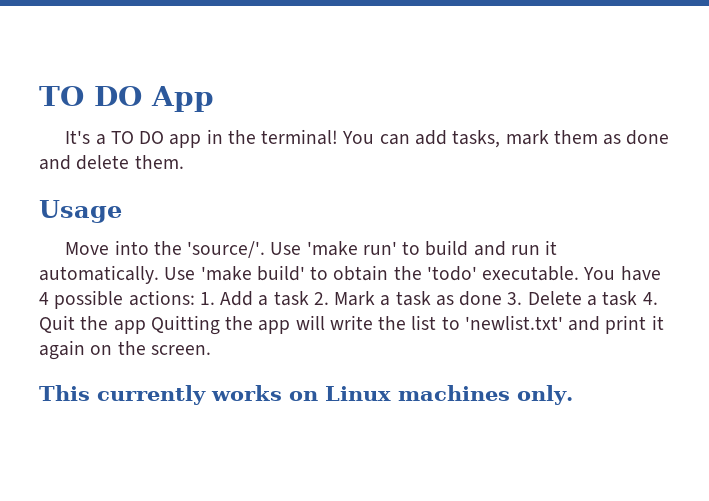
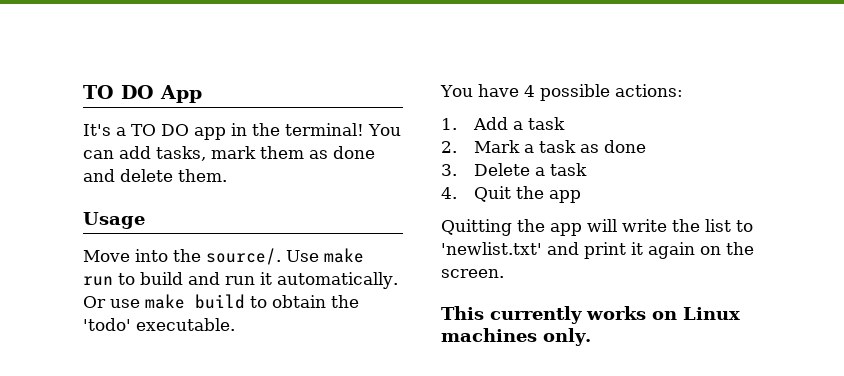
[187,241,397,258] 'source/'. Use 'make run' -> [206,248,364,265] [83,276,113,286] source/. Use make run
[164,265,305,281] Use 'make build' -> [83,294,245,309] Or use make build
(580, 273) none -> (235, 324) //
(195, 298) none -> (683, 90) //
(309, 298) none -> (565, 123) //
(503, 298) none -> (646, 146) //
(638, 298) none -> (587, 169) //
(146, 327) none -> (581, 196) //

